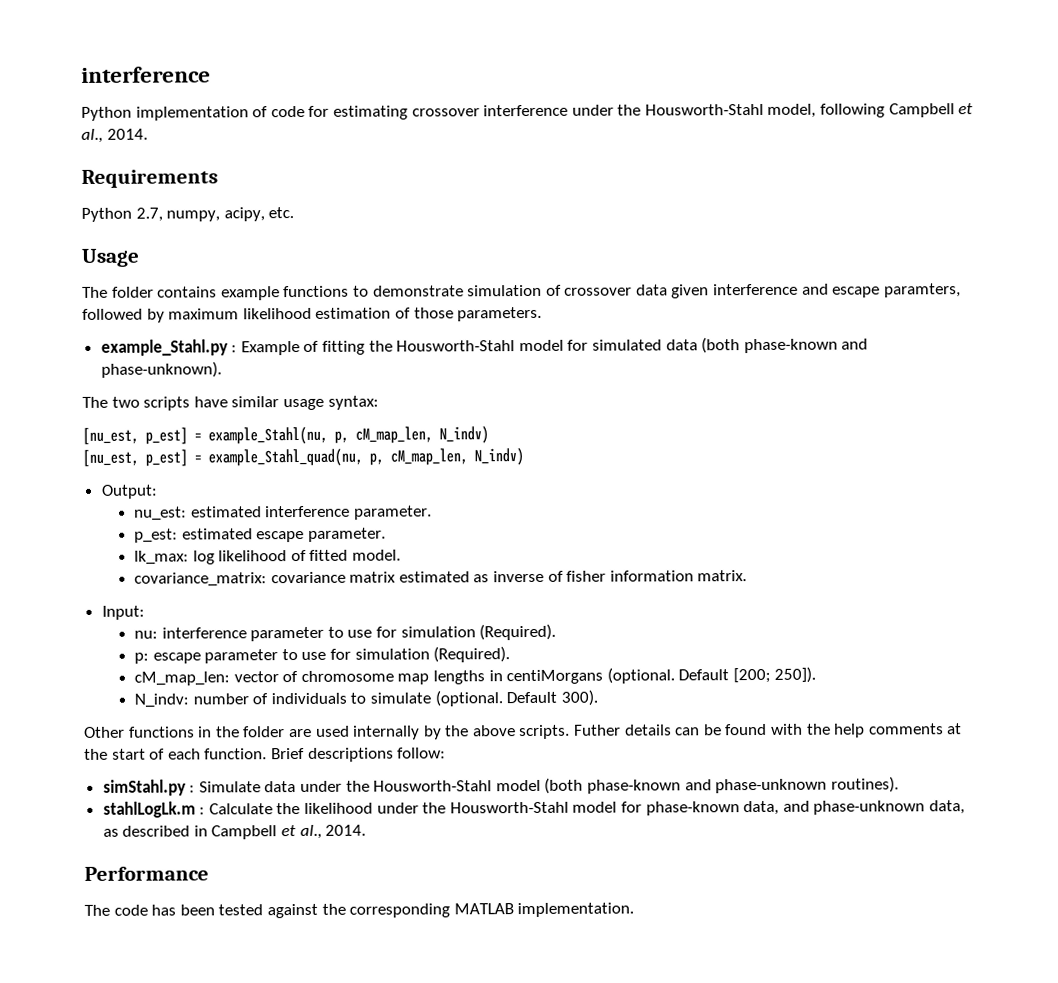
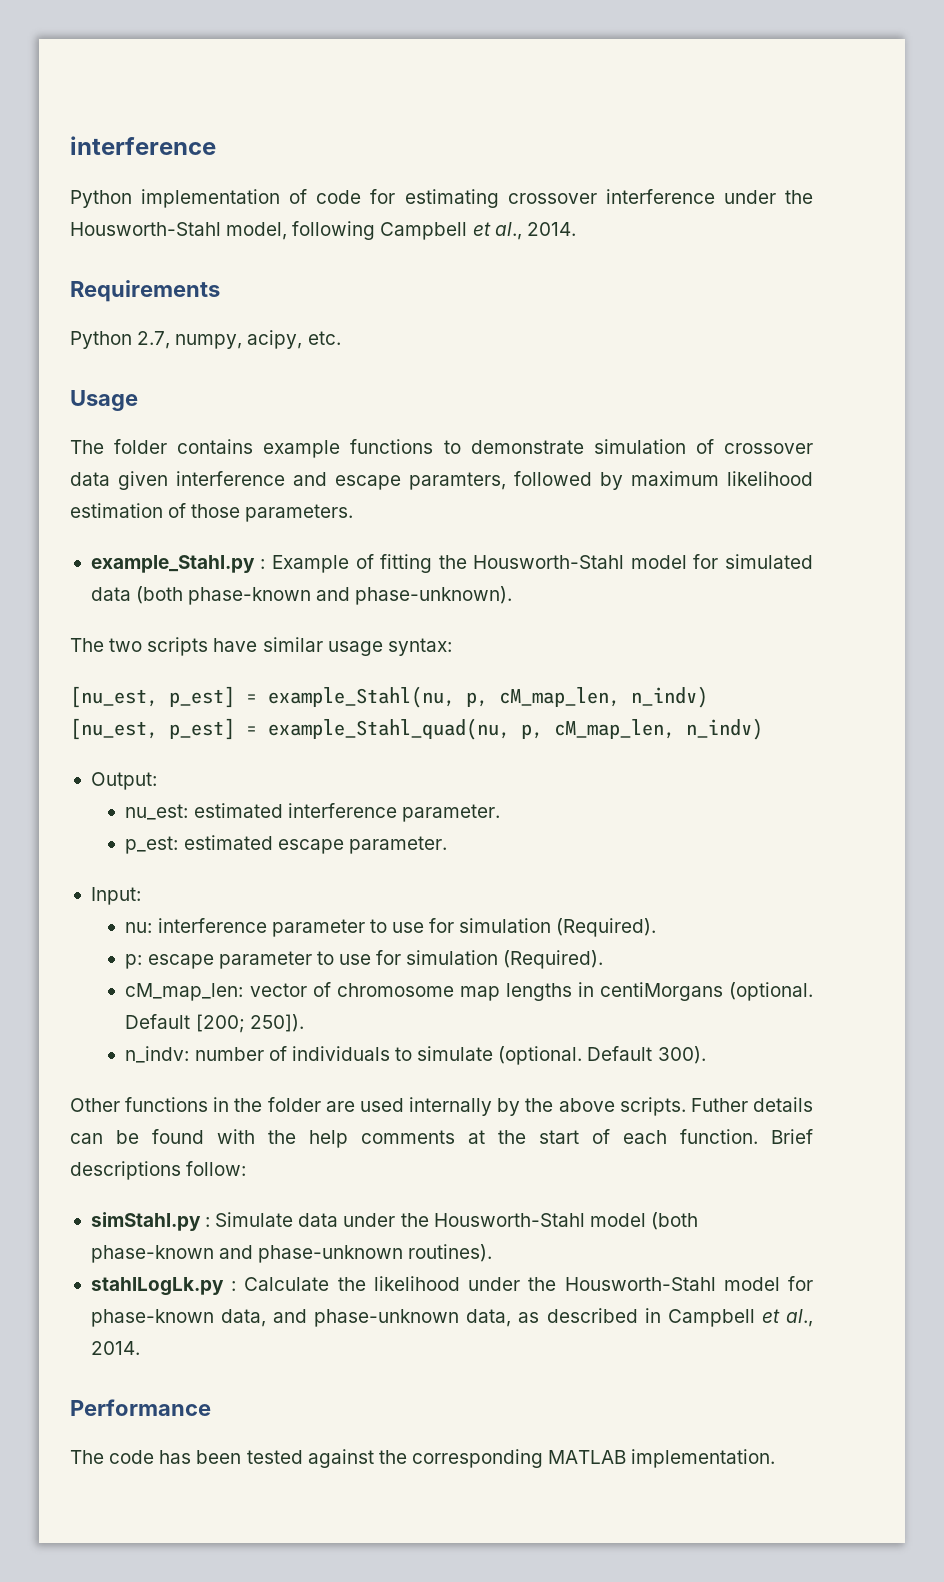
[439,426,489,444] N_indv) -> [631,686,708,708] n_indv)
[474,448,524,466] N_indv) -> [686,718,763,740] n_indv)
[133,549,401,565] [133,570,748,587] // lk_max: log likelihood of fitted model. // covariance_matrix: covariance matrix estimated as inverse of fisher information matrix. -> (447, 845) none
[133,693,189,708] N_indv: -> [125,1046,190,1063] n_indv:
[102,801,196,818] stahlLogLk.m -> [90,1277,224,1296] stahlLogLk.py

